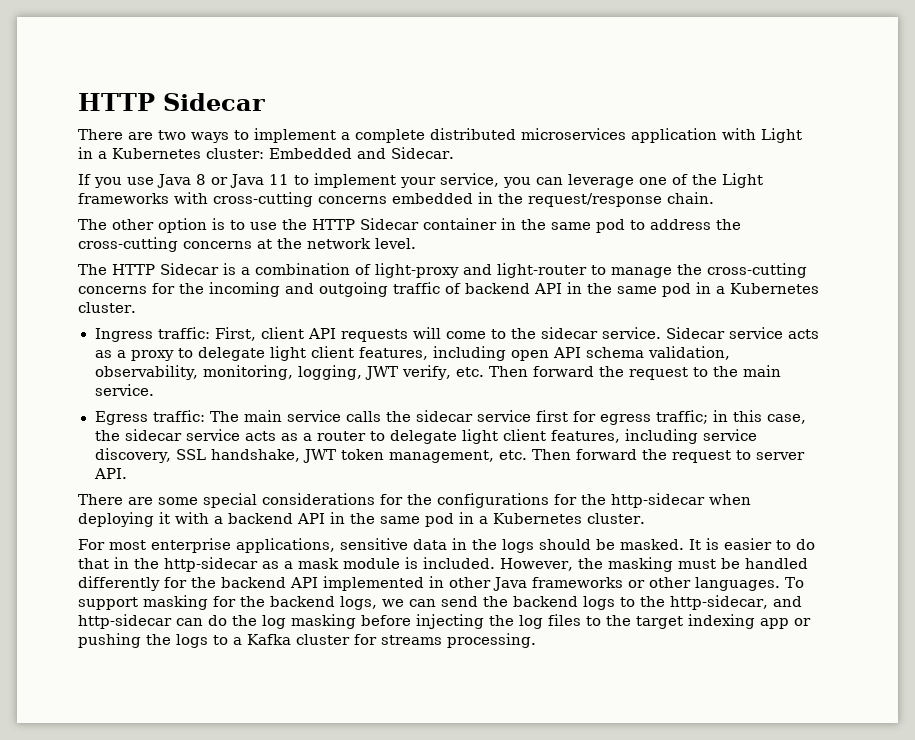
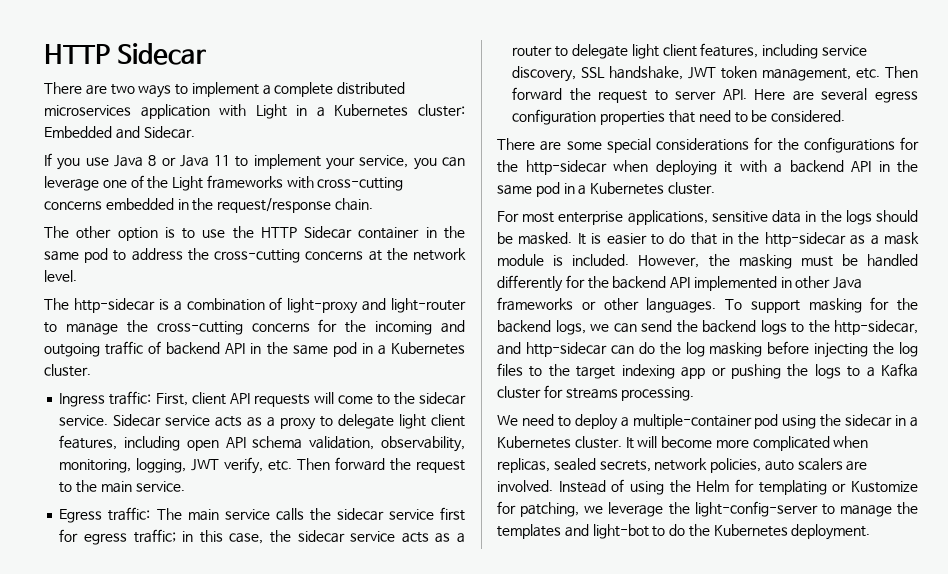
[112,263,219,275] HTTP Sidecar -> [73,298,155,313] http-sidecar
(127, 473) none -> [754,88,918,103] [512,109,846,125] Here are several egress configuration properties that need to be considered.
(536, 640) none -> [497,414,918,430] [497,436,869,451] [497,458,868,473] [497,479,918,495] [497,501,918,517] [497,524,871,540] // We need to deploy a multiple-container pod using the sidecar in a Kubernetes cluster. It will become more complicated when replicas, sealed secrets, network policies, auto scalers are involved. Instead of using the Helm for templating or Kustomize for patching, we leverage the light-config-server to manage the templates and light-bot to do the Kubernetes deployment.

